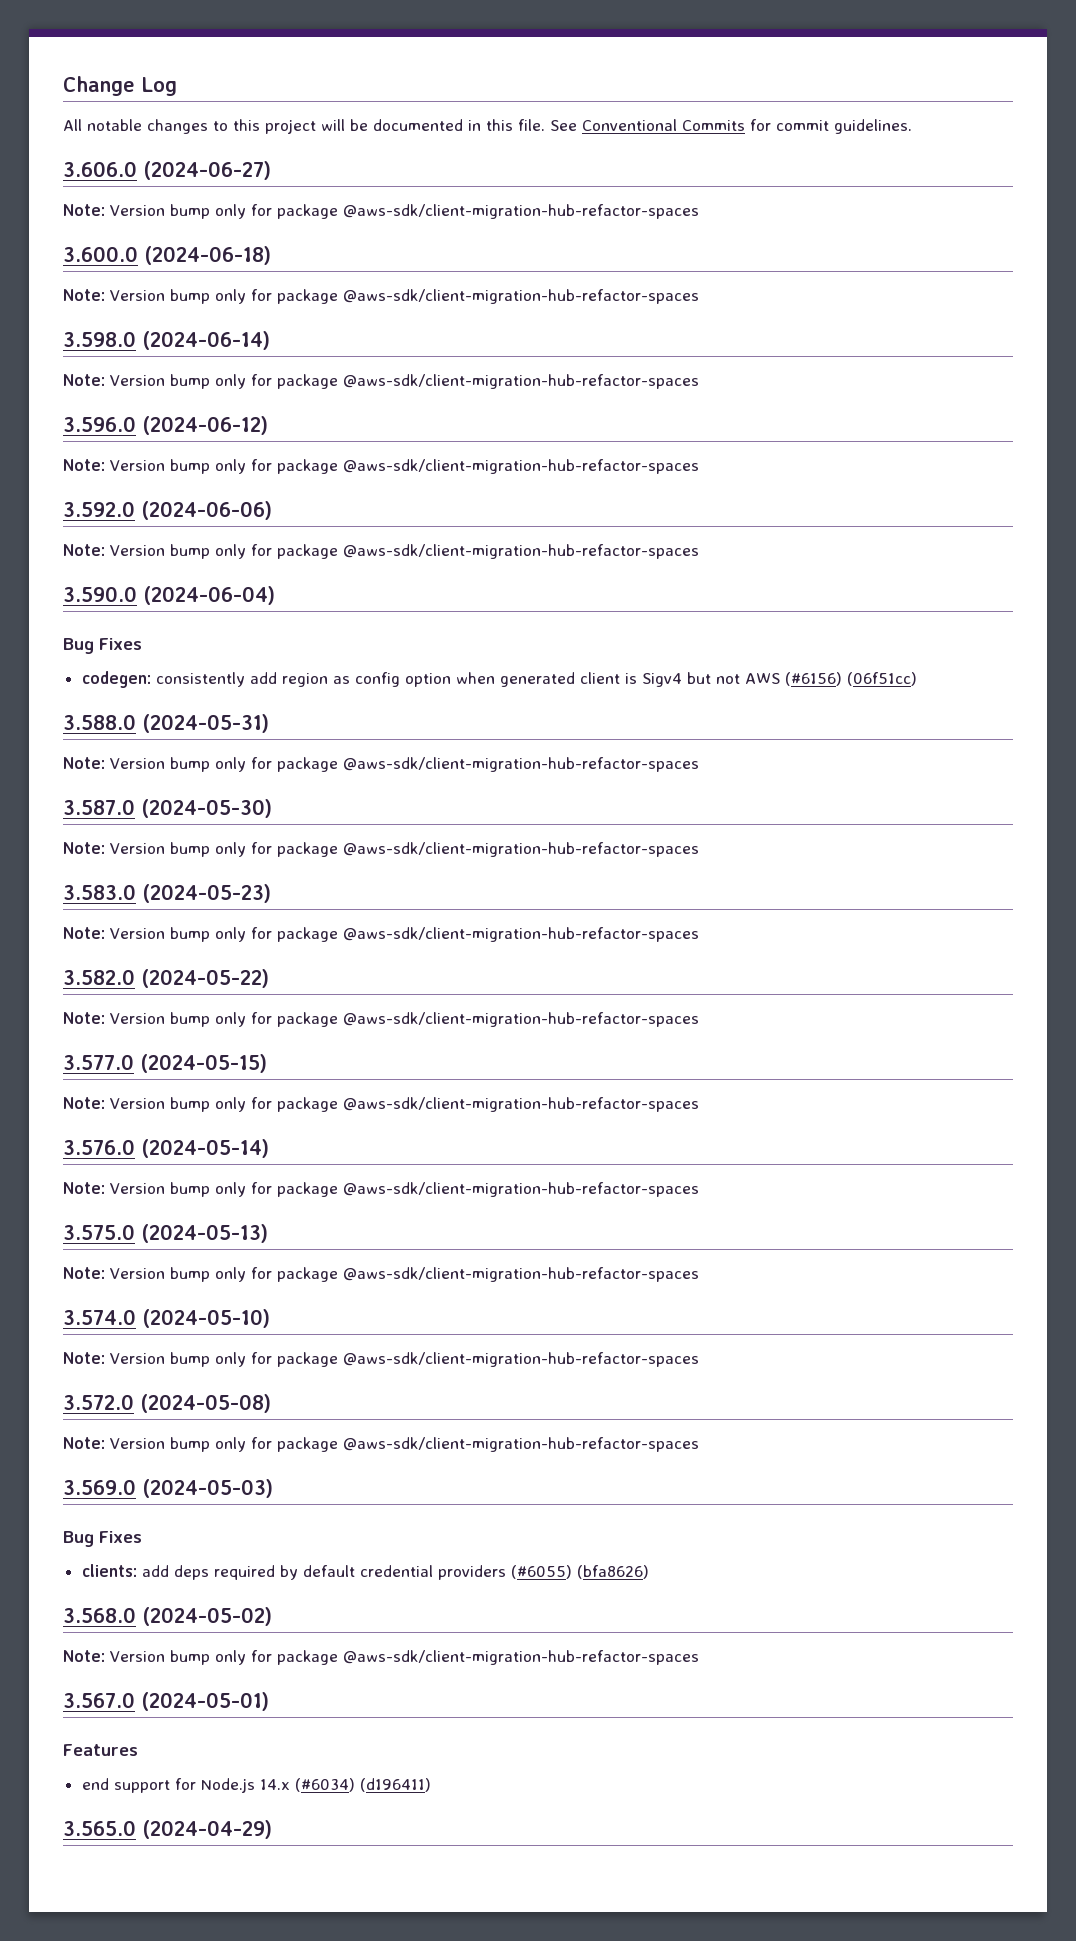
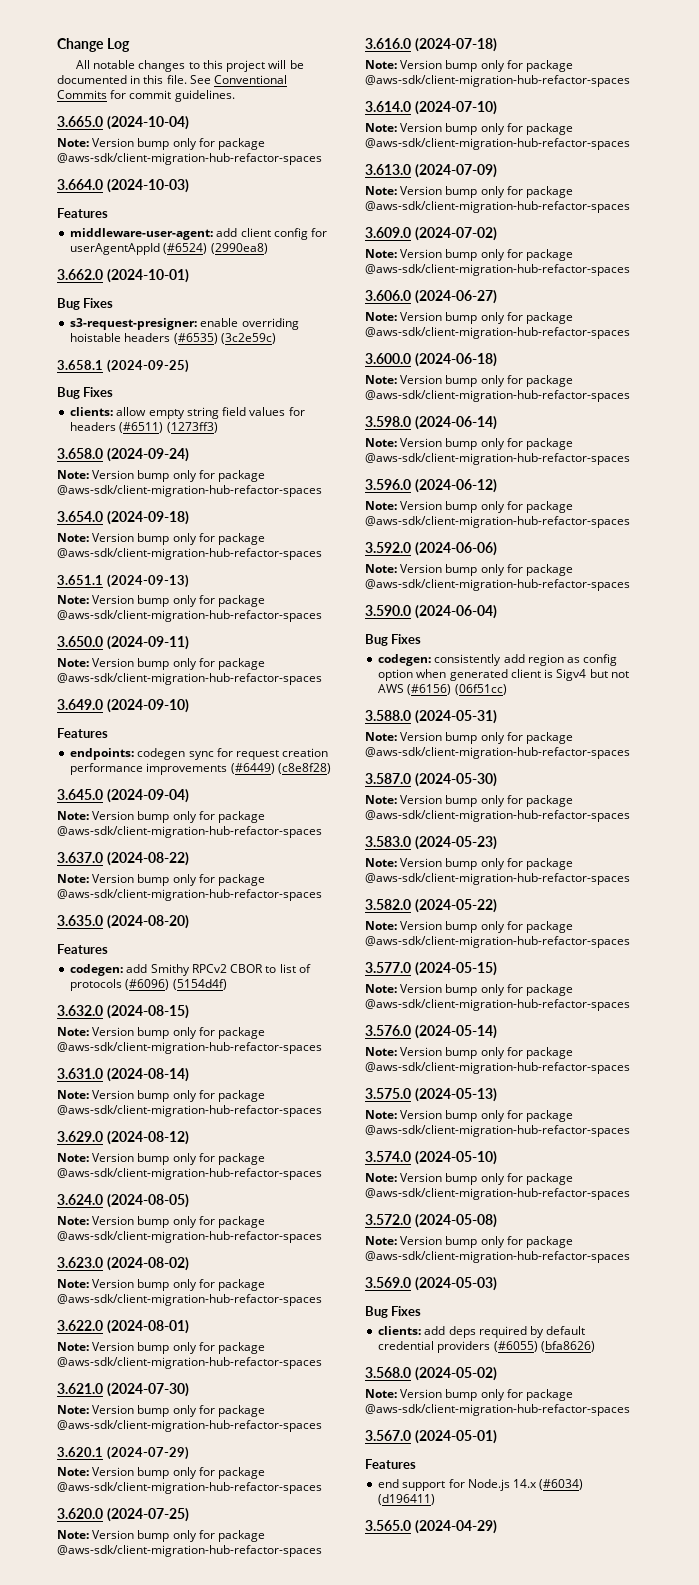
(912, 126) none -> [57,116,189,130] [57,138,266,150] [57,153,322,165] [57,179,189,193] [57,208,108,218] [70,228,328,240] [70,243,268,255] [57,269,189,283] [57,298,114,310] [70,318,299,330] [70,333,276,344] [57,359,189,373] [57,387,114,399] [70,407,305,419] [70,422,218,433] [57,448,189,462] [57,470,266,482] [57,485,322,497] [57,511,189,525] [57,533,266,545] [57,548,322,560] [57,574,189,588] [57,595,266,607] [57,610,322,622] [57,636,189,650] [57,658,266,670] [57,673,322,685] [57,699,189,713] [57,728,108,738] [70,748,329,760] [70,763,331,775] [57,789,189,803] [57,811,266,823] [57,826,322,838] [57,852,189,866] [57,874,266,886] [57,889,322,901] [57,915,189,929] [57,944,108,954] [70,964,311,976] [70,979,227,991] [57,1005,189,1019] [57,1027,266,1039] [57,1042,322,1054] [57,1068,189,1082] [57,1090,266,1102] [57,1105,322,1117] [57,1131,189,1145] [57,1153,266,1165] [57,1168,322,1180] [57,1194,189,1208] [57,1216,266,1228] [57,1231,322,1243] [57,1257,189,1271] [57,1279,266,1291] [57,1294,322,1306] [57,1320,189,1334] [57,1342,266,1354] [57,1357,322,1369] [57,1383,189,1397] [57,1405,266,1417] [57,1420,322,1432] [57,1446,189,1460] [57,1467,266,1479] [57,1482,322,1494] [57,1508,189,1522] [57,1530,266,1542] [57,1545,322,1557] [365,38,497,52] [365,60,574,72] [365,75,630,87] [365,101,497,115] [365,123,574,135] [365,138,630,150] [365,164,497,178] [365,186,574,198] [365,201,630,213] [365,227,497,241] [365,249,574,261] [365,264,630,276] // 3.665.0 (2024-10-04) // Note: Version bump only for package @aws-sdk/client-migration-hub-refactor-spaces // 3.664.0 (2024-10-03) // Features // middleware-user-agent: add client config for userAgentAppId (#6524) (2990ea8) // 3.662.0 (2024-10-01) // Bug Fixes // s3-request-presigner: enable overriding hoistable headers (#6535) (3c2e59c) // 3.658.1 (2024-09-25) // Bug Fixes // clients: allow empty string field values for headers (#6511) (1273ff3) // 3.658.0 (2024-09-24) // Note: Version bump only for package @aws-sdk/client-migration-hub-refactor-spaces // 3.654.0 (2024-09-18) // Note: Version bump only for package @aws-sdk/client-migration-hub-refactor-spaces // 3.651.1 (2024-09-13) // Note: Version bump only for package @aws-sdk/client-migration-hub-refactor-spaces // 3.650.0 (2024-09-11) // Note: Version bump only for package @aws-sdk/client-migration-hub-refactor-spaces // 3.649.0 (2024-09-10) // Features // endpoints: codegen sync for request creation performance improvements (#6449) (c8e8f28) // 3.645.0 (2024-09-04) // Note: Version bump only for package @aws-sdk/client-migration-hub-refactor-spaces // 3.637.0 (2024-08-22) // Note: Version bump only for package @aws-sdk/client-migration-hub-refactor-spaces // 3.635.0 (2024-08-20) // Features // codegen: add Smithy RPCv2 CBOR to list of protocols (#6096) (5154d4f) // 3.632.0 (2024-08-15) // Note: Version bump only for package @aws-sdk/client-migration-hub-refactor-spaces // 3.631.0 (2024-08-14) // Note: Version bump only for package @aws-sdk/client-migration-hub-refactor-spaces // 3.629.0 (2024-08-12) // Note: Version bump only for package @aws-sdk/client-migration-hub-refactor-spaces // 3.624.0 (2024-08-05) // Note: Version bump only for package @aws-sdk/client-migration-hub-refactor-spaces // 3.623.0 (2024-08-02) // Note: Version bump only for package @aws-sdk/client-migration-hub-refactor-spaces // 3.622.0 (2024-08-01) // Note: Version bump only for package @aws-sdk/client-migration-hub-refactor-spaces // 3.621.0 (2024-07-30) // Note: Version bump only for package @aws-sdk/client-migration-hub-refactor-spaces // 3.620.1 (2024-07-29) // Note: Version bump only for package @aws-sdk/client-migration-hub-refactor-spaces // 3.620.0 (2024-07-25) // Note: Version bump only for package @aws-sdk/client-migration-hub-refactor-spaces // 3.616.0 (2024-07-18) // Note: Version bump only for package @aws-sdk/client-migration-hub-refactor-spaces // 3.614.0 (2024-07-10) // Note: Version bump only for package @aws-sdk/client-migration-hub-refactor-spaces // 3.613.0 (2024-07-09) // Note: Version bump only for package @aws-sdk/client-migration-hub-refactor-spaces // 3.609.0 (2024-07-02) // Note: Version bump only for package @aws-sdk/client-migration-hub-refactor-spaces

